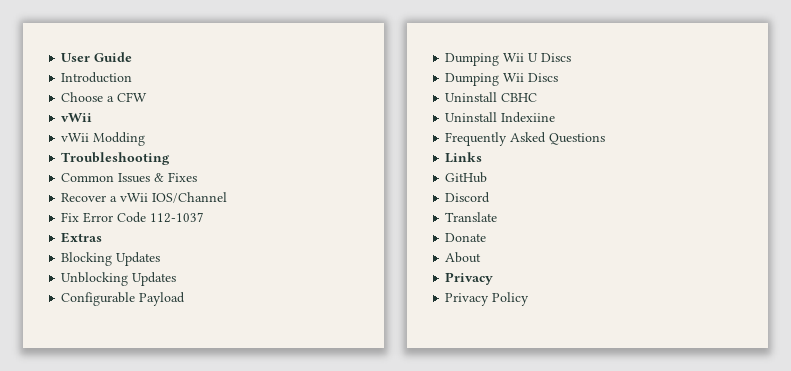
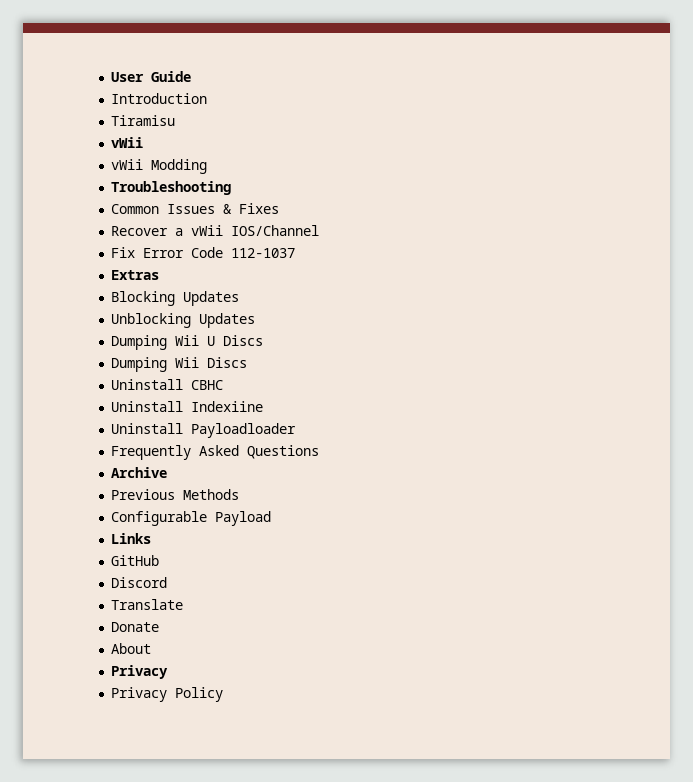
[61,92,148,102] Choose a CFW -> [111,115,176,126] Tiramisu
[61,292,186,306] // Configurable Payload -> (256, 320) none
(556, 117) none -> [111,423,297,438] // Uninstall Payloadloader
(606, 139) none -> [111,467,168,478] [111,489,240,500] [111,511,272,526] // Archive // Previous Methods // Configurable Payload

